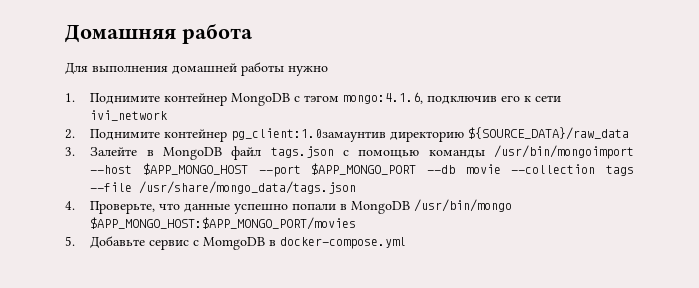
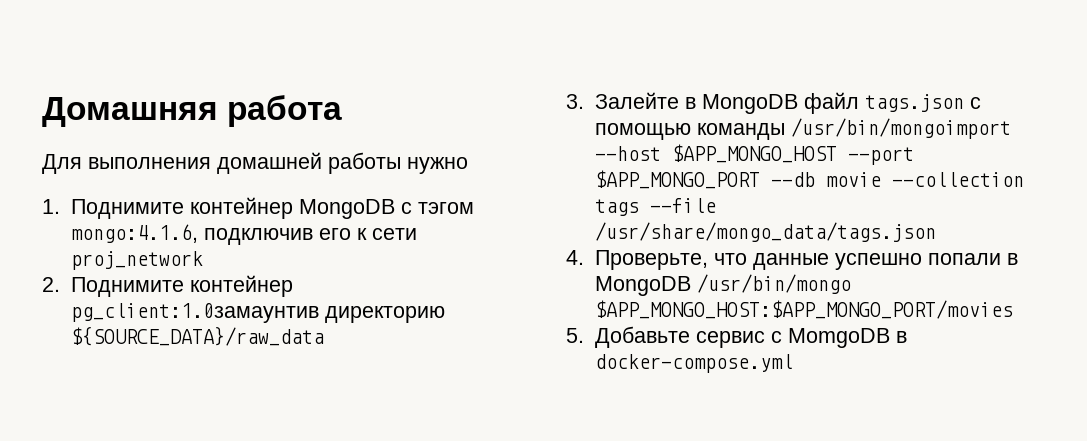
[90,110,168,121] ivi_network -> [70,251,203,270] proj_network

